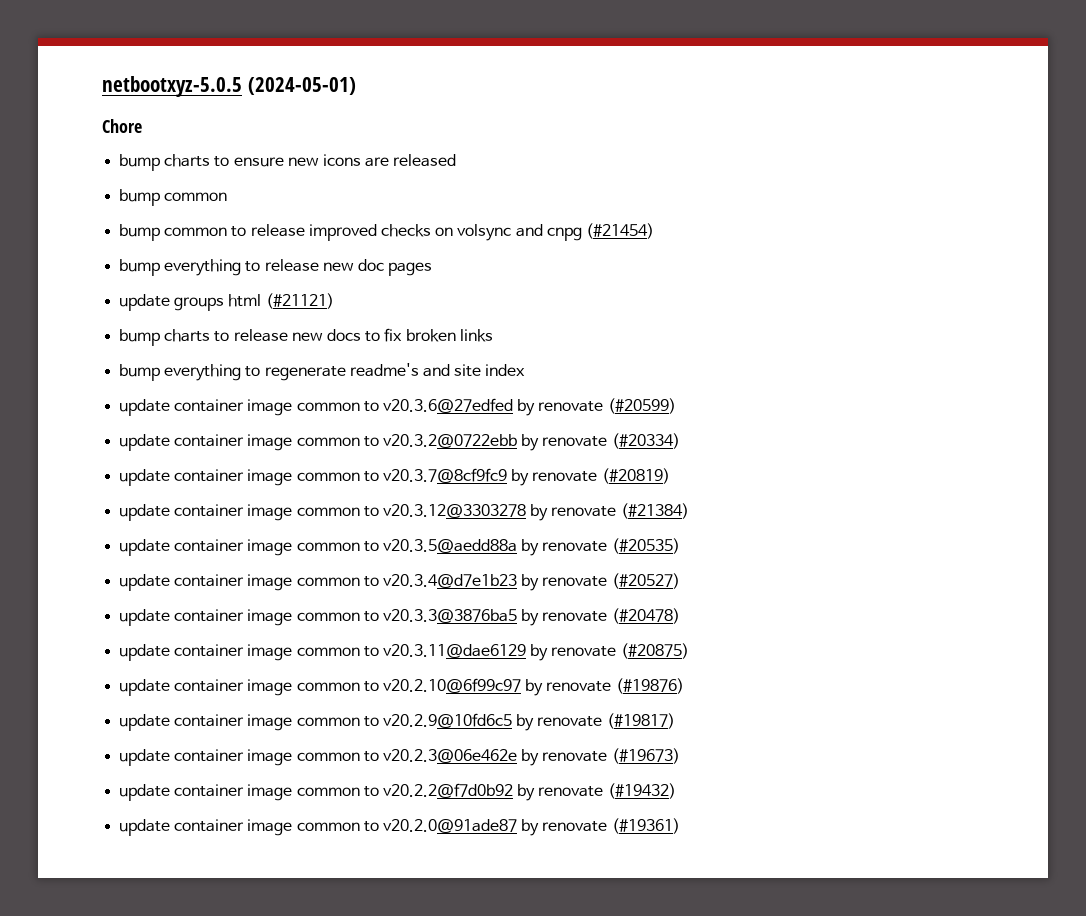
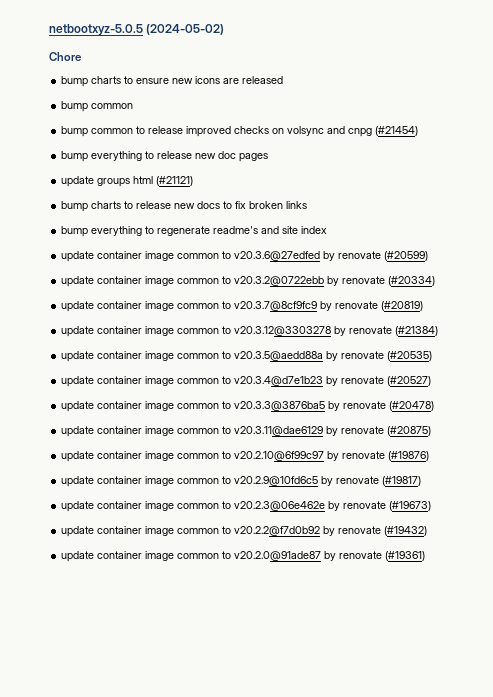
[247,77,356,95] (2024-05-01) -> [146,24,225,35] (2024-05-02)

